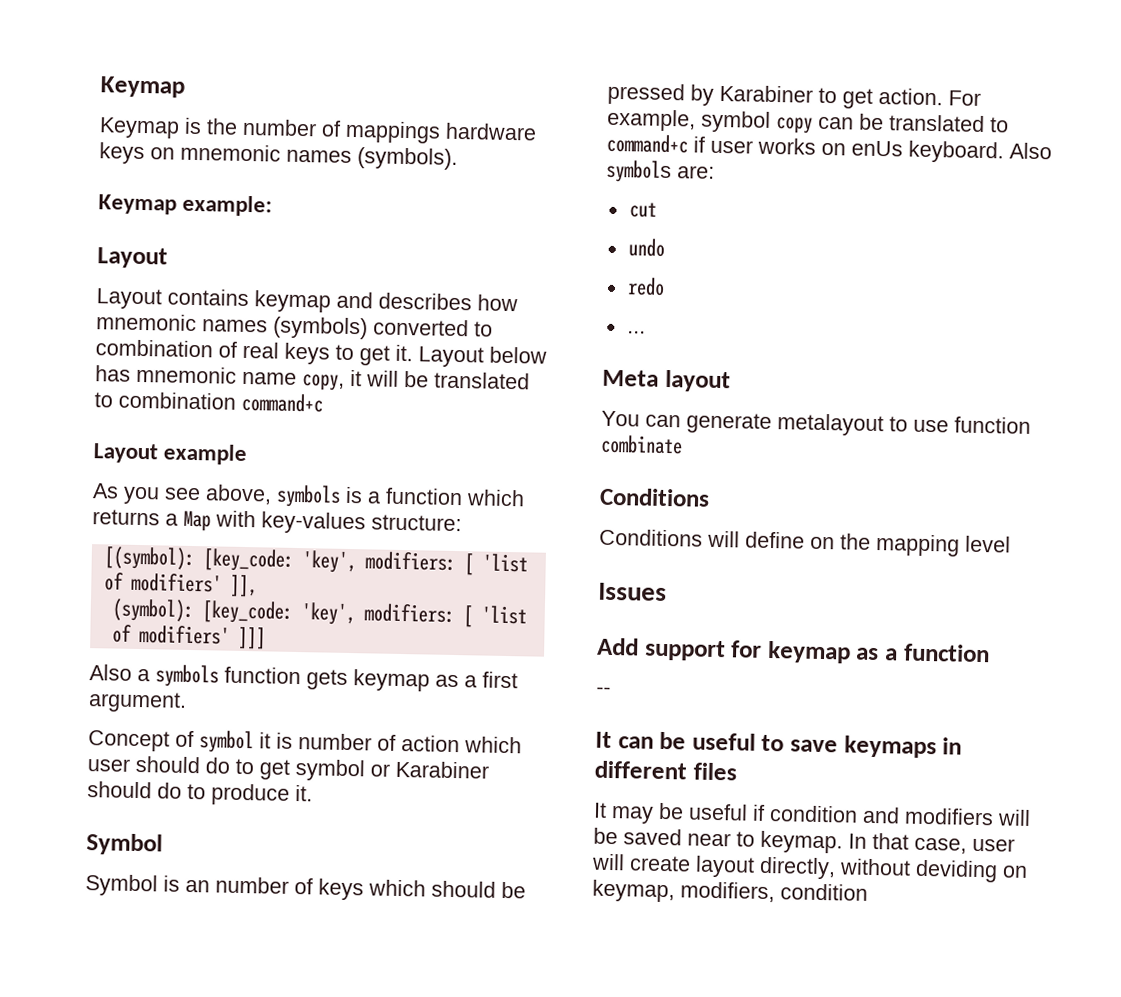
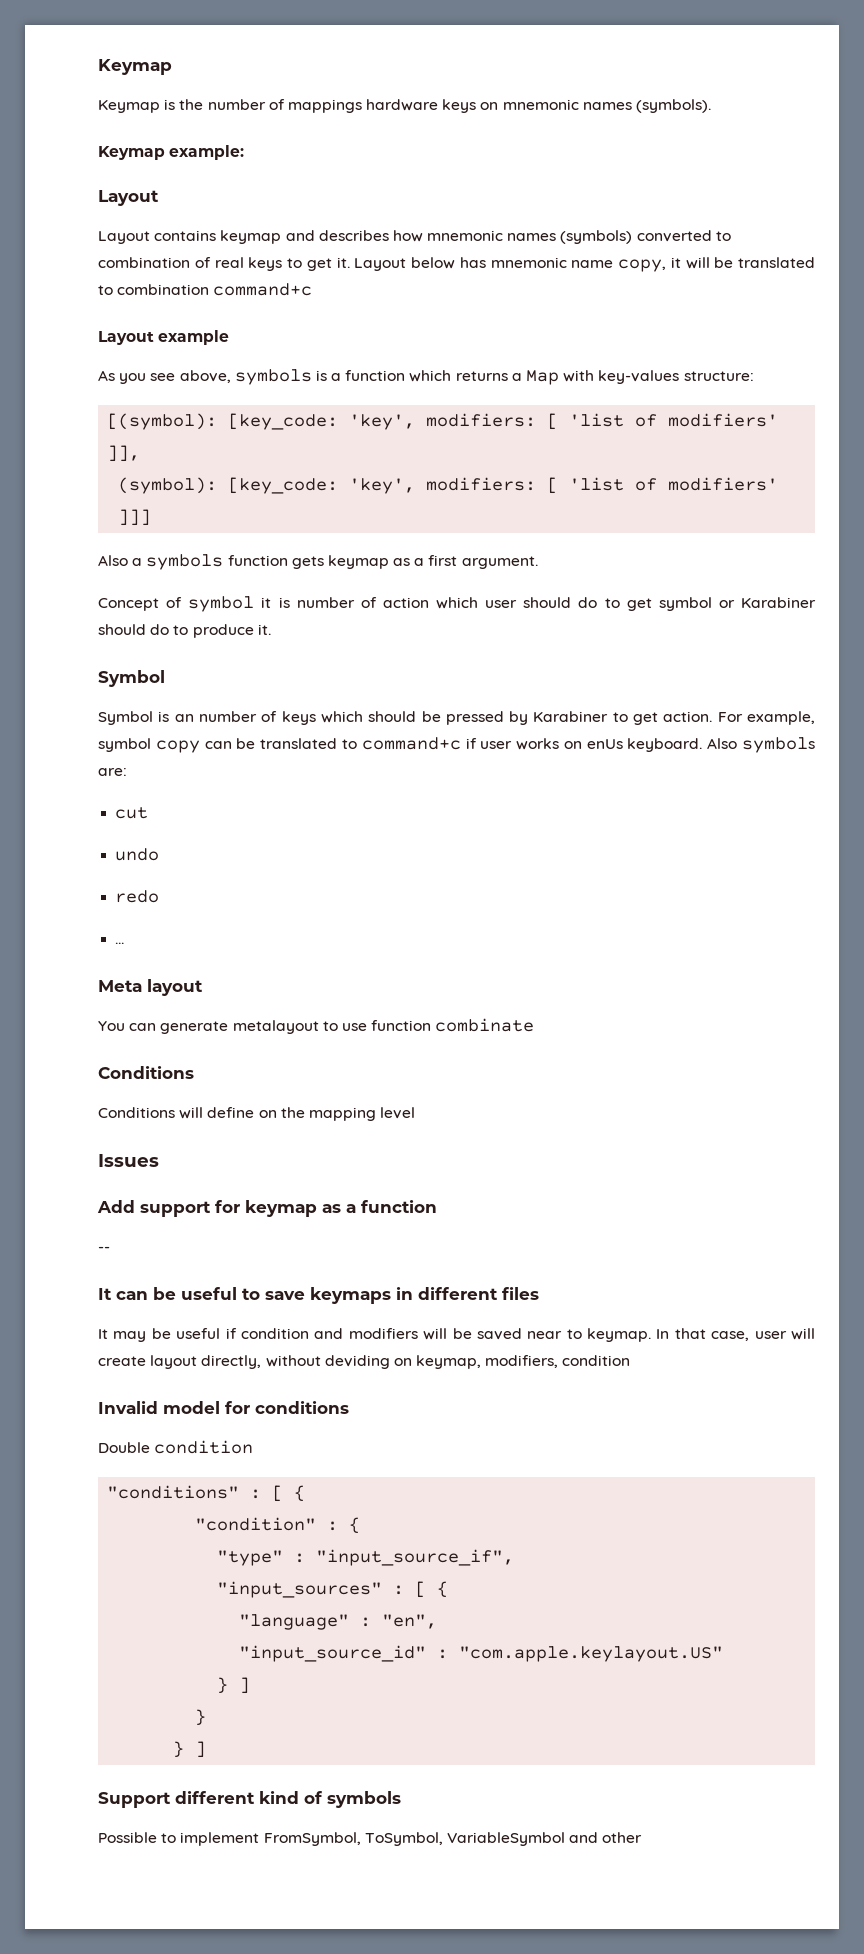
(868, 892) none -> [98,1401,349,1414] [98,1440,254,1454] [107,1485,306,1502] [195,1517,361,1534] [217,1549,515,1566] [217,1581,449,1598] [239,1614,438,1630] [239,1645,724,1662] [217,1677,251,1694] [195,1709,207,1726] [173,1741,207,1758] [98,1791,401,1808] [98,1832,643,1846] // Invalid model for conditions // Double condition // "conditions" : [ { // "condition" : { // "type" : "input_source_if", // "input_sources" : [ { // "language" : "en", // "input_source_id" : "com.apple.keylayout.US" // } ] // } // } ] // Support different kind of symbols // Possible to implement FromSymbol, ToSymbol, VariableSymbol and other

